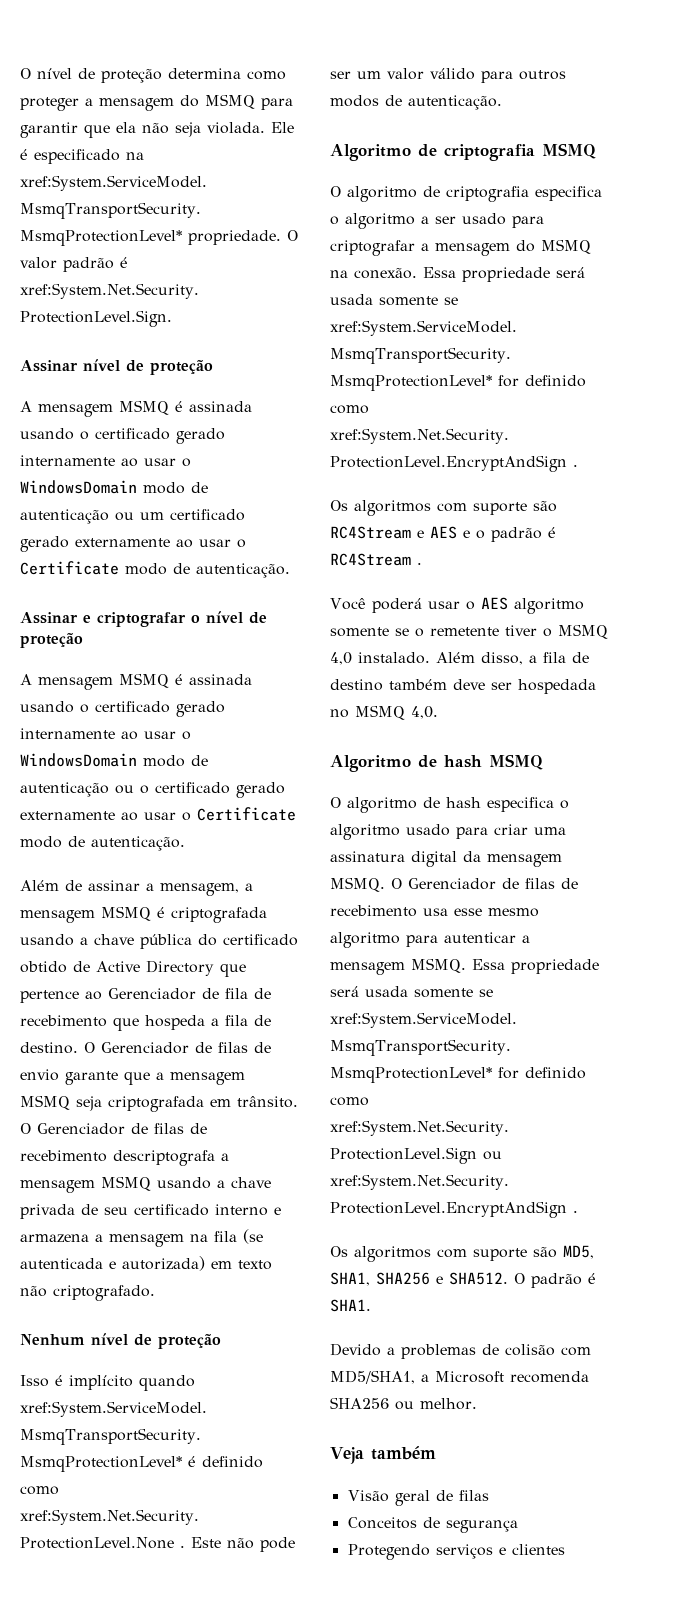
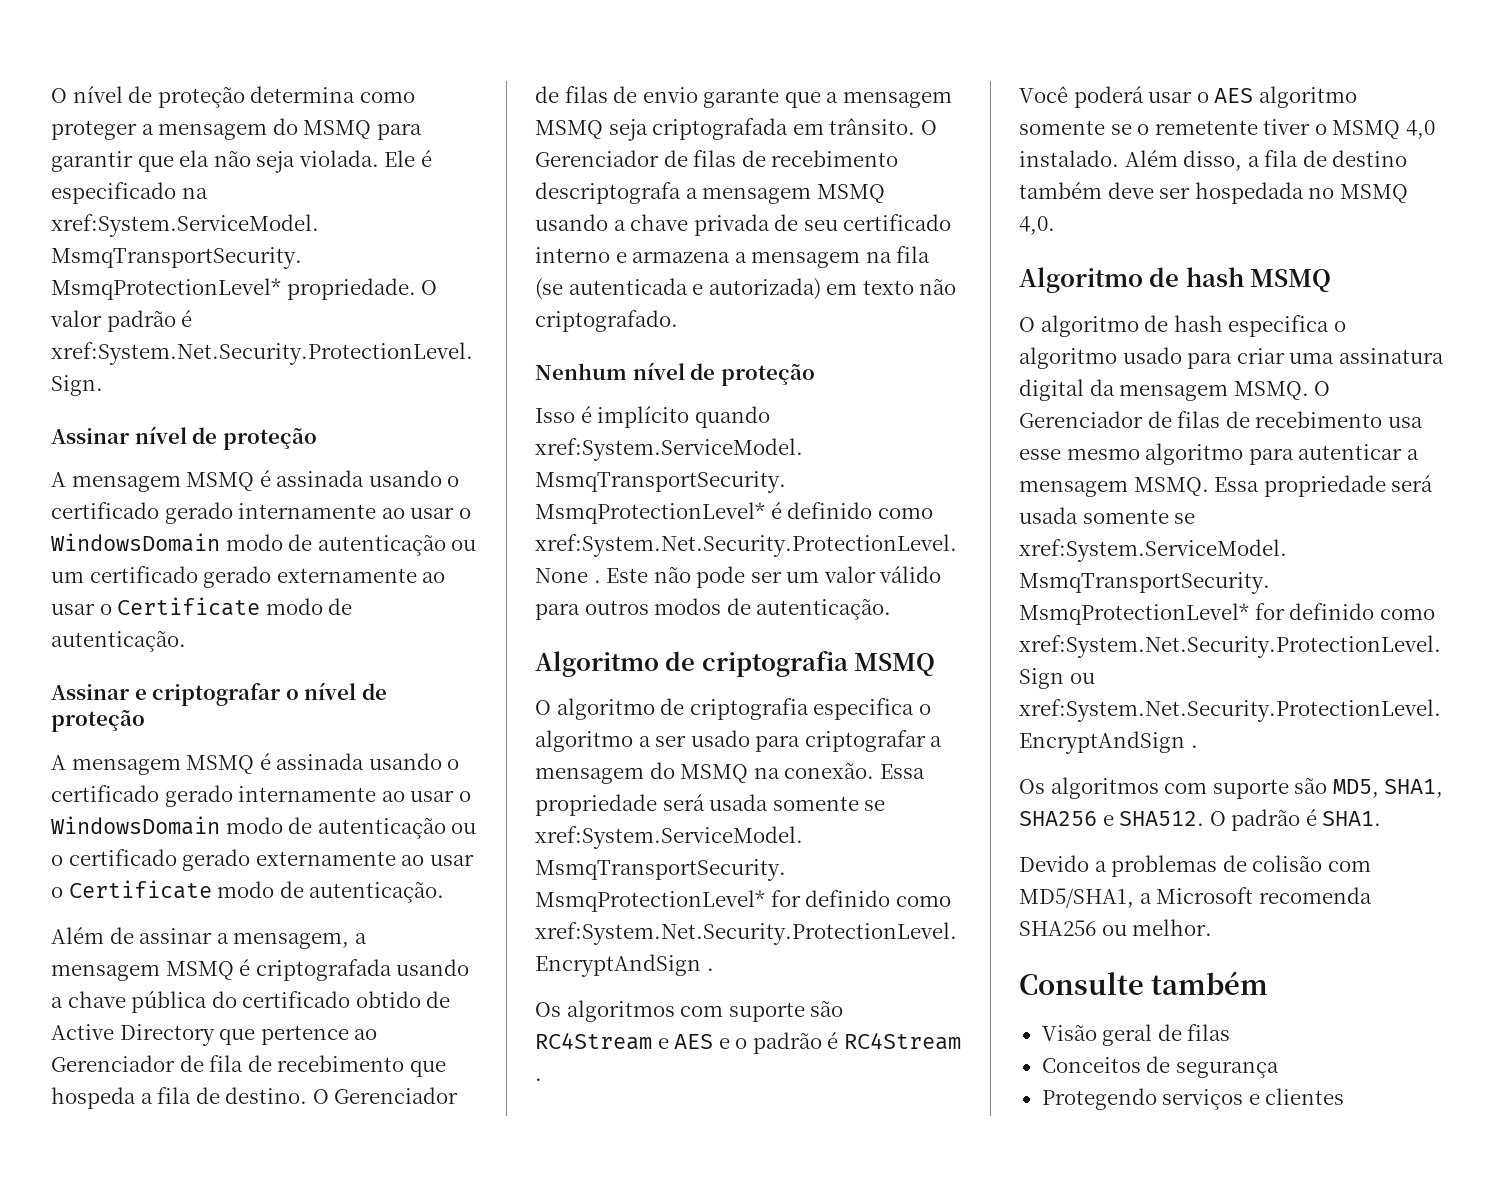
[330,1447,364,1464] Veja -> [1019,972,1144,995] Consulte

